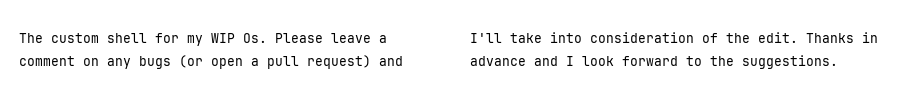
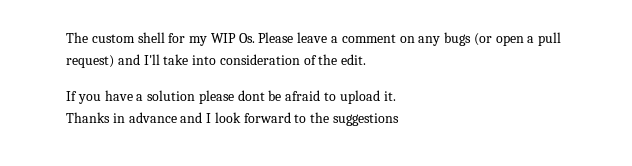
(798, 37) none -> [66,90,396,104] // If you have a solution please dont be afraid to upload it. //
[742,55,838,69] suggestions. -> [333,113,400,126] suggestions

